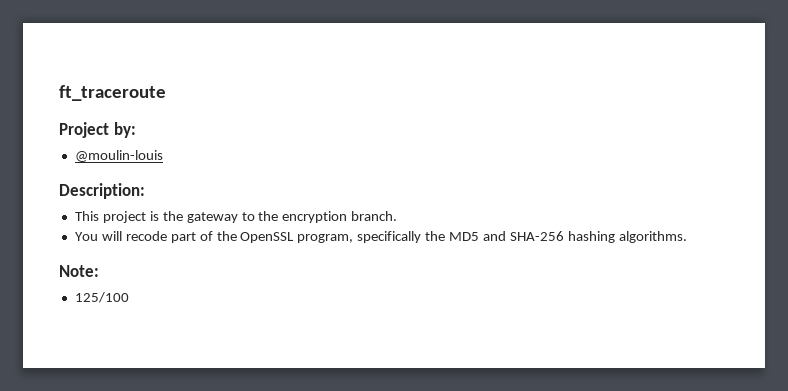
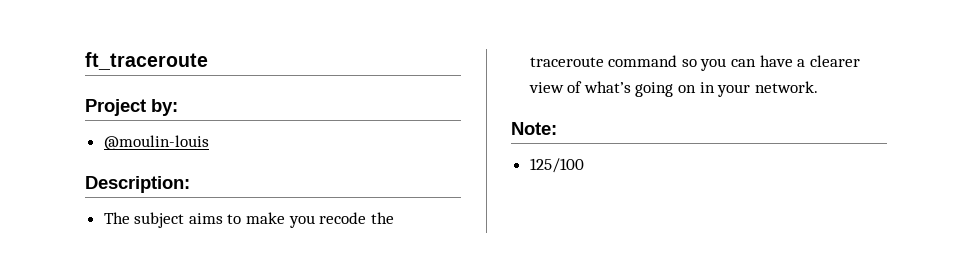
[74,211,398,223] [74,231,687,243] This project is the gateway to the encryption branch. // You will recode part of the OpenSSL program, specifically the MD5 and SHA-256 hashing algorithms. -> [103,212,394,228] [529,55,860,71] [528,81,818,97] The subject aims to make you recode the traceroute command so you can have a clearer view of what’s going on in your network.

